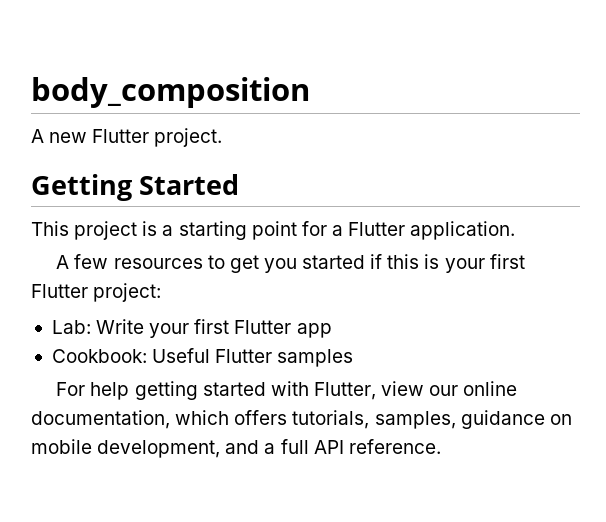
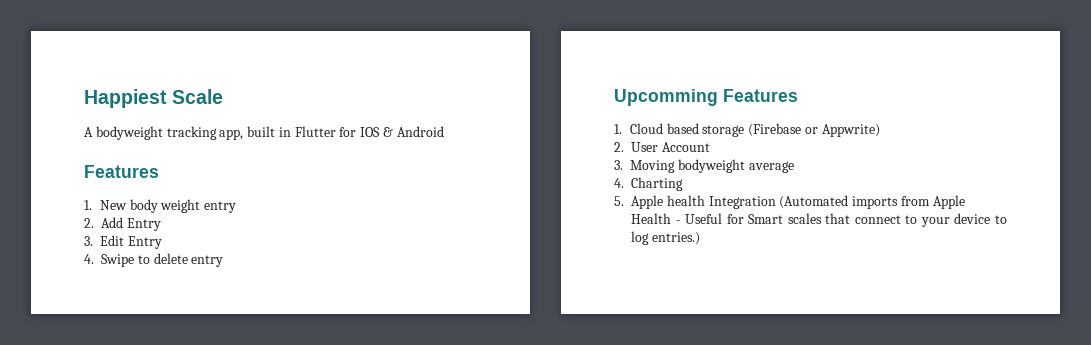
[31,77,310,108] [31,128,223,147] [31,174,240,201] [31,221,516,240] [56,254,525,273] [31,283,162,302] [51,319,332,338] [51,348,354,367] [56,381,518,400] [31,410,572,429] [31,439,441,458] body_composition // A new Flutter project. // Getting Started // This project is a starting point for a Flutter application. // A few resources to get you started if this is your first Flutter project: // Lab: Write your first Flutter app // Cookbook: Useful Flutter samples // For help getting started with Flutter, view our online documentation, which offers tutorials, samples, guidance on mobile development, and a full API reference. -> [84,89,224,108] [84,126,444,140] [84,165,159,178] [84,199,237,213] [84,217,161,231] [84,235,162,249] [84,253,224,267] [614,89,798,106] [614,123,880,137] [614,142,710,152] [614,159,794,173] [614,177,683,191] [614,195,965,209] [631,213,1007,227] [631,231,700,245] Happiest Scale // A bodyweight tracking app, built in Flutter for IOS & Android // Features // 1. New body weight entry // 2. Add Entry // 3. Edit Entry // 4. Swipe to delete entry // Upcomming Features // 1. Cloud based storage (Firebase or Appwrite) // 2. User Account // 3. Moving bodyweight average // 4. Charting // 5. Apple health Integration (Automated imports from Apple Health - Useful for Smart scales that connect to your device to log entries.)

